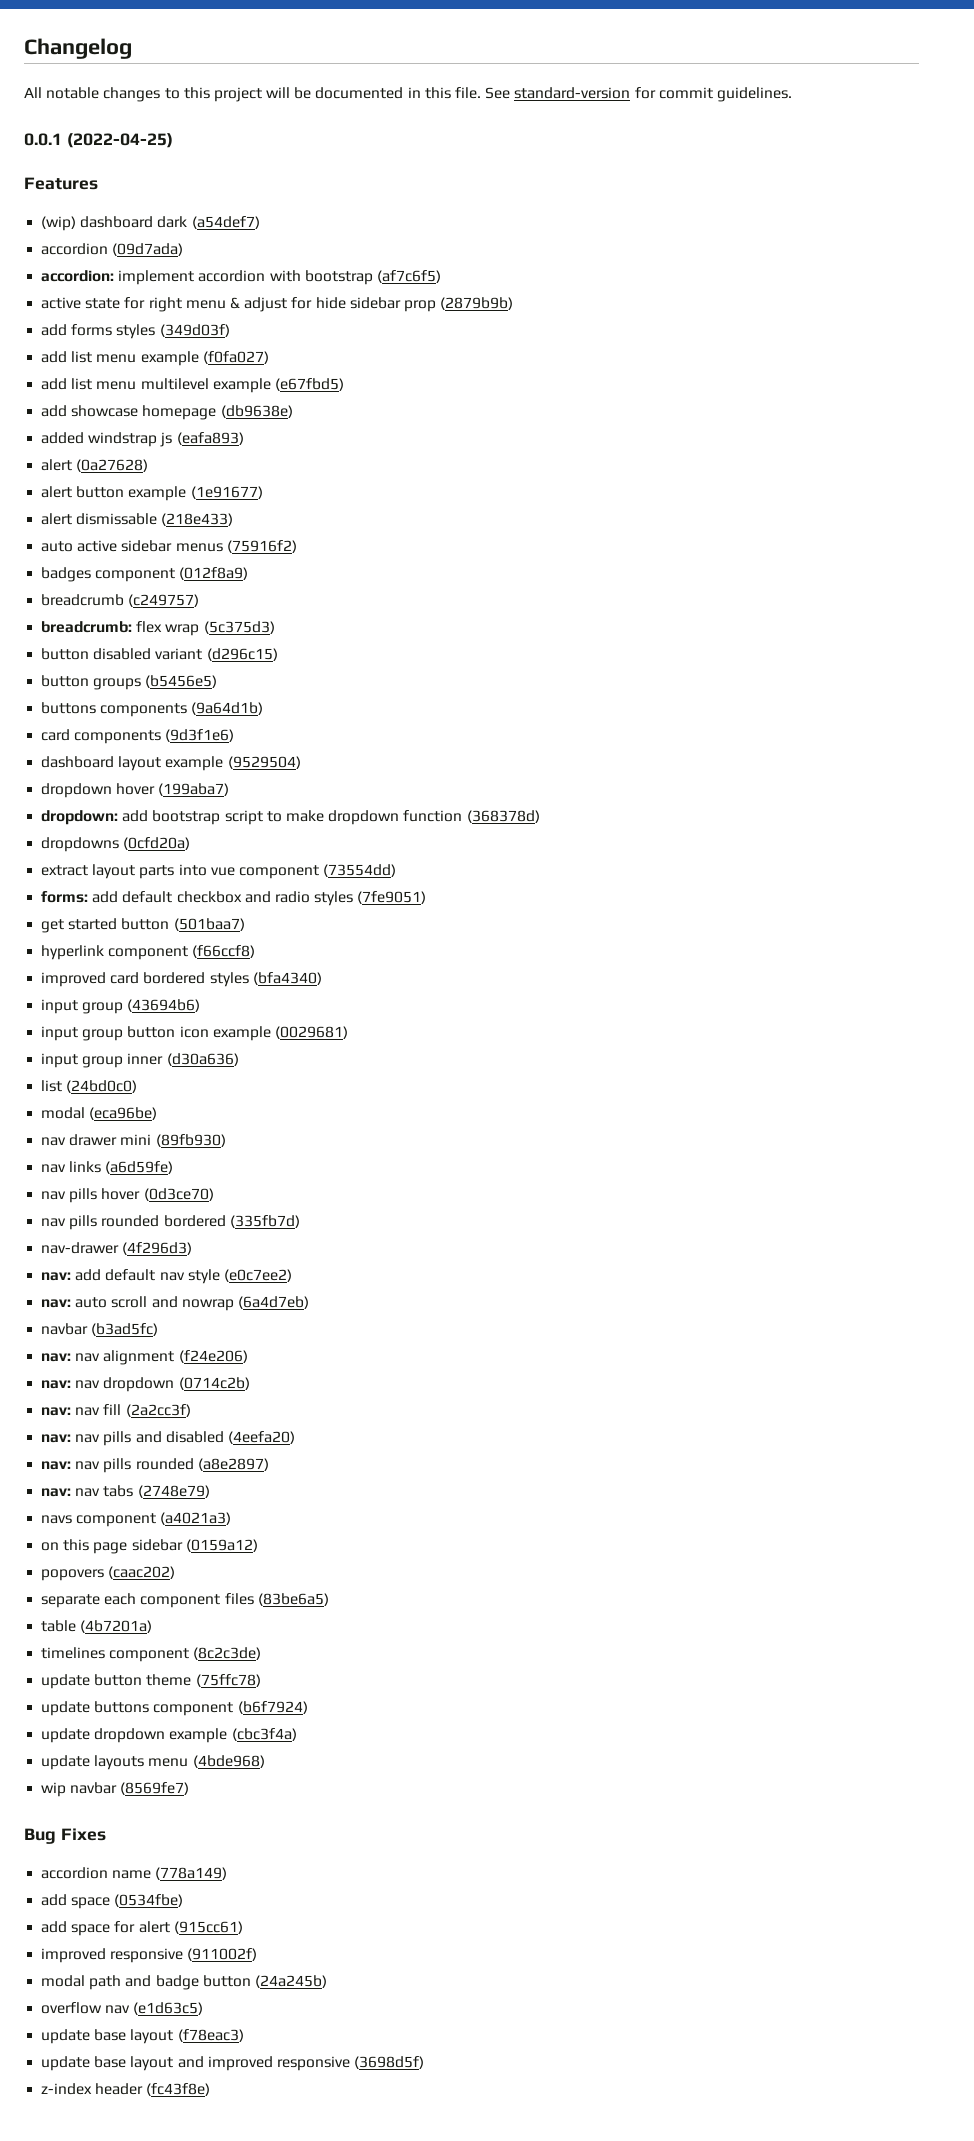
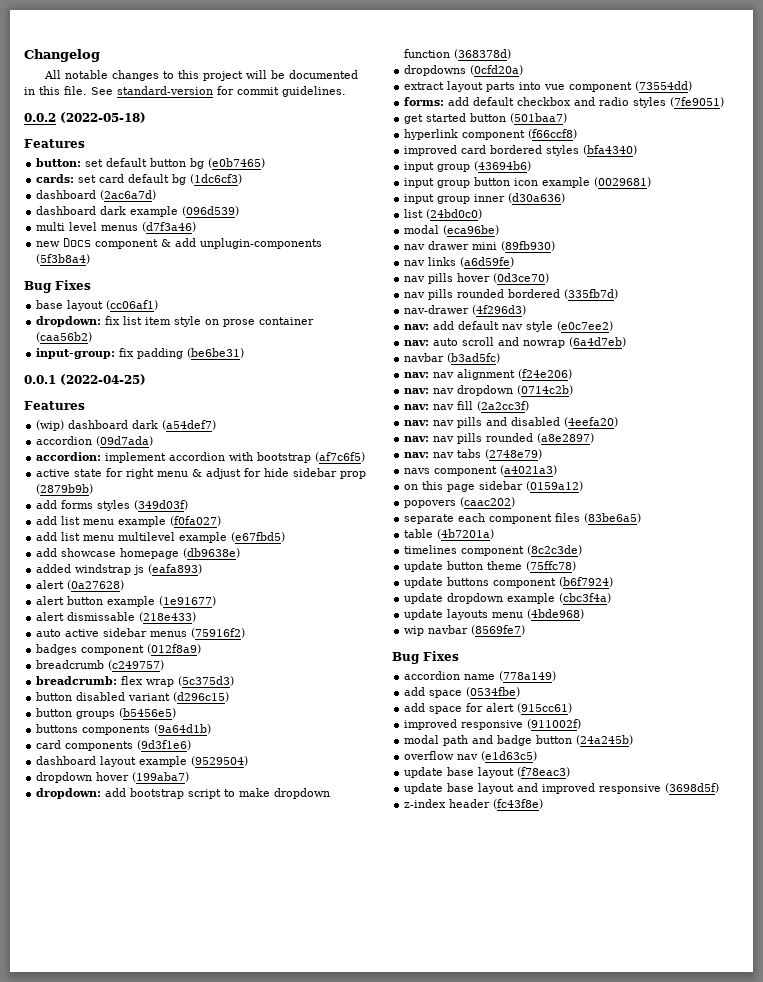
(792, 94) none -> [24,112,146,123] [24,139,85,148] [36,158,266,169] [36,174,243,185] [36,190,157,200] [36,206,240,217] [36,222,197,232] [36,238,323,249] [36,254,91,264] [24,280,91,293] [36,300,159,311] [36,316,315,327] [36,332,93,342] [36,348,245,359] // 0.0.2 (2022-05-18) // Features // button: set default button bg (e0b7465) // cards: set card default bg (1dc6cf3) // dashboard (2ac6a7d) // dashboard dark example (096d539) // multi level menus (d7f3a46) // new Docs component & add unplugin-components (5f3b8a4) // Bug Fixes // base layout (cc06af1) // dropdown: fix list item style on prose container (caa56b2) // input-group: fix padding (be6be31)

